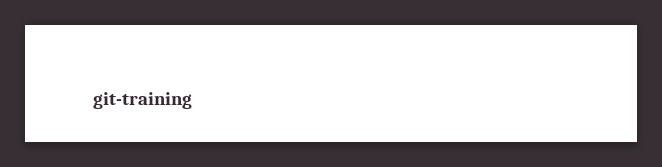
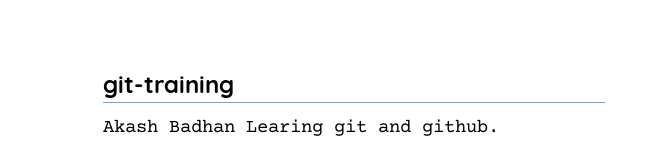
(192, 100) none -> [103,119,499,136] // Akash Badhan Learing git and github.

